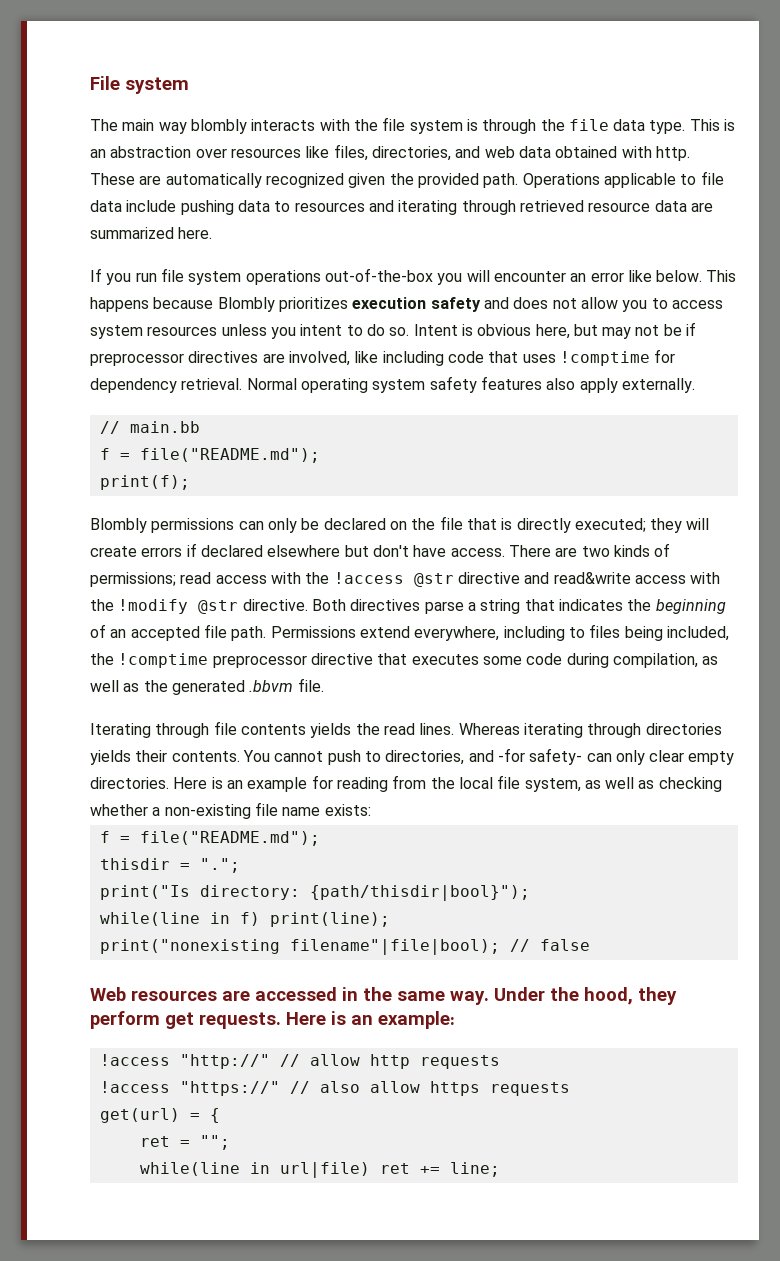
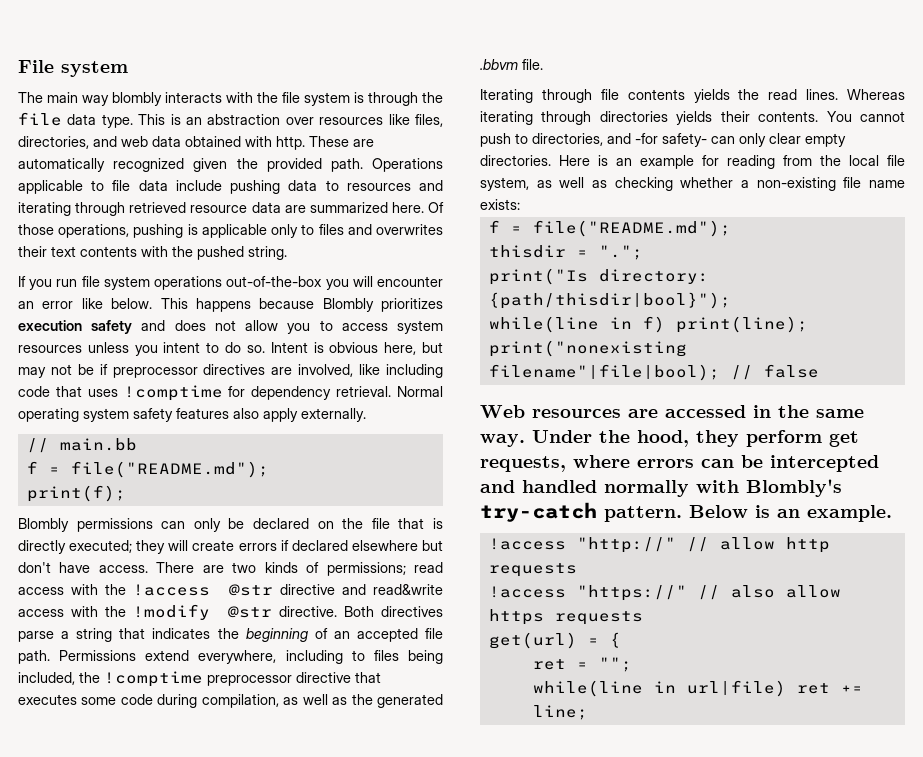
(213, 233) none -> [428,202,444,213] [18,224,444,238] [18,246,287,260] Of those operations, pushing is applicable only to files and overwrites their text contents with the pushed string.
[199,1011,455,1029] requests. Here is an example: -> [480,455,879,472] [480,479,842,497] [480,502,892,522] requests, where errors can be intercepted and handled normally with Blombly's try-catch pattern. Below is an example.

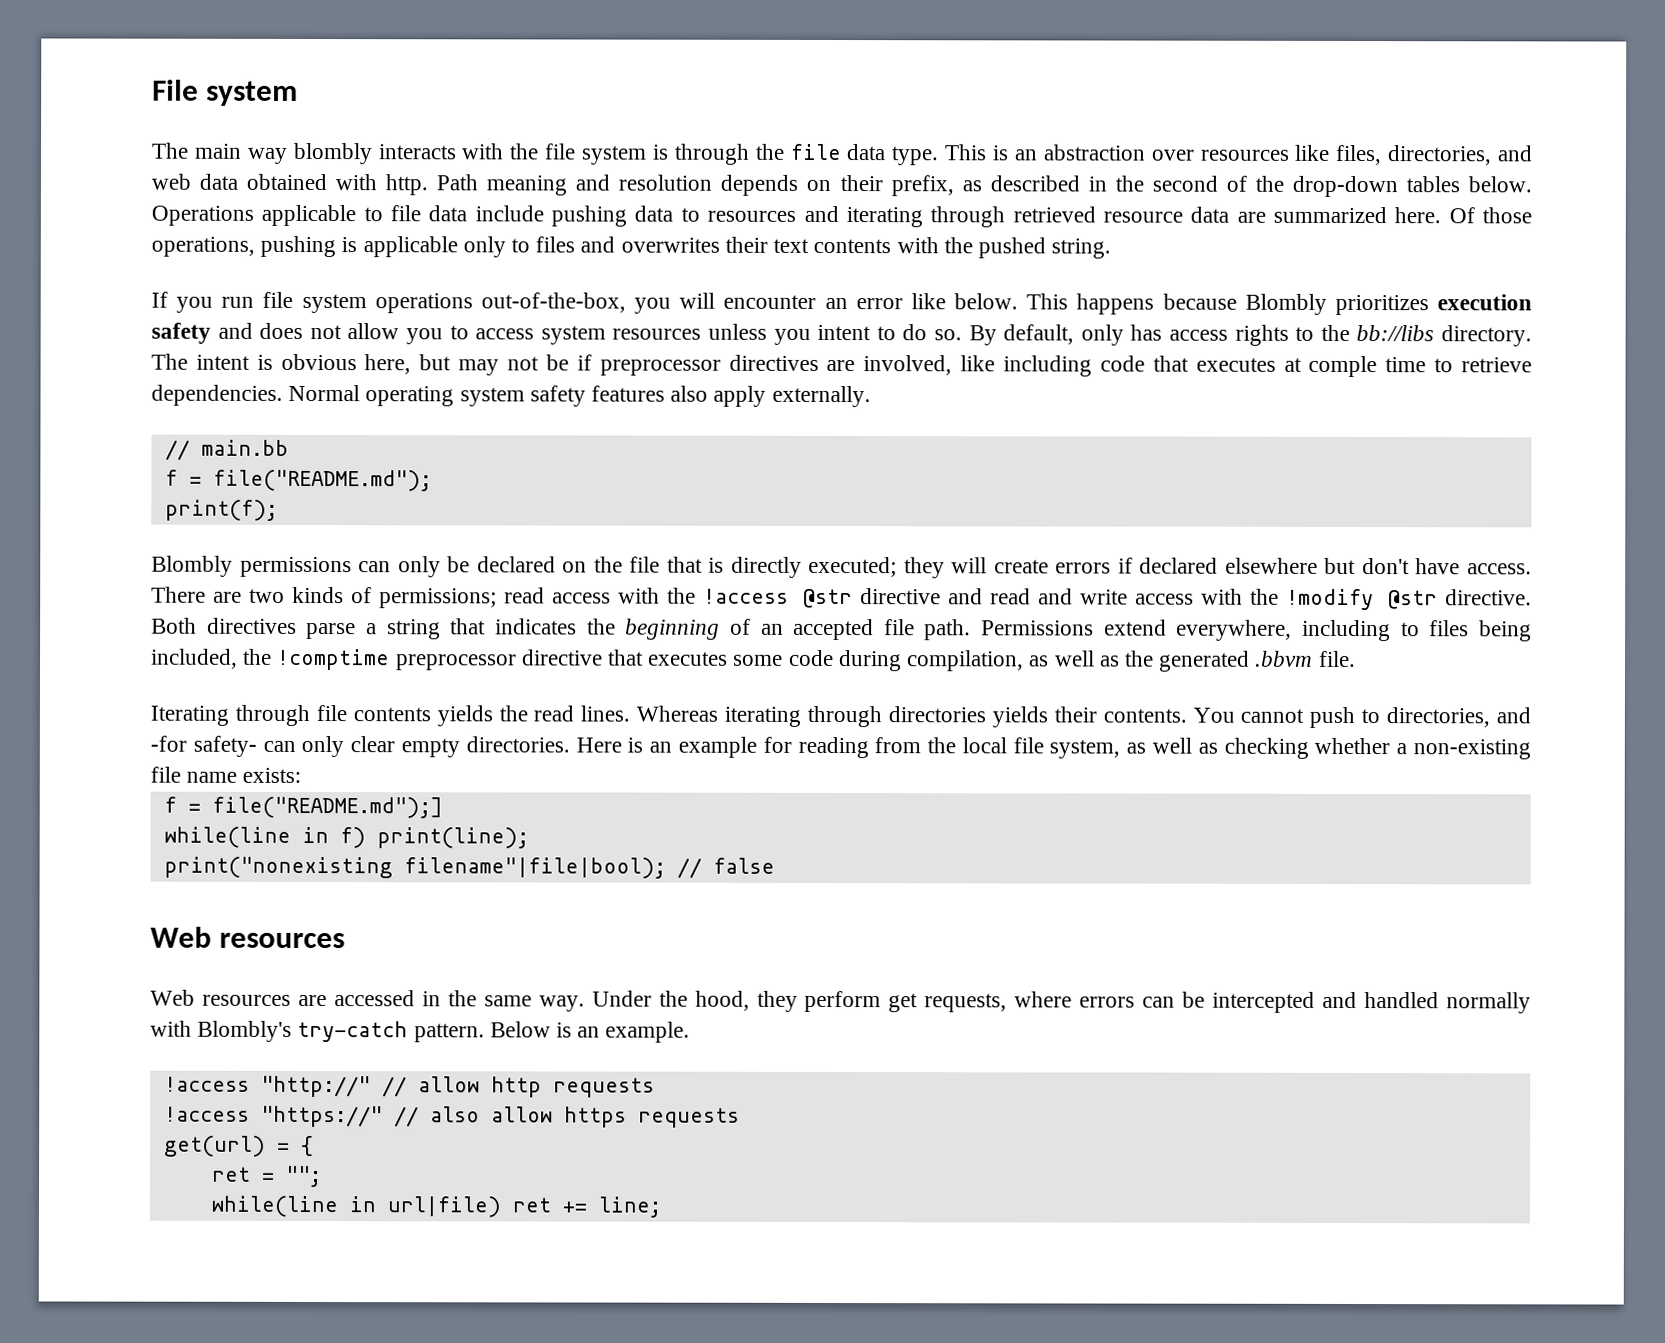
[309,136,374,147] [18,158,363,172] These are automatically recognized given the provided path. -> [436,174,1532,198] Path meaning and resolution depends on their prefix, as described in the second of the drop-down tables below.
[226,276,323,287] out-of-the-box -> [480,292,626,313] out-of-the-box,
[270,342,308,353] Intent -> [968,324,1532,347] [151,353,250,370] By default, only has access rights to the bb://libs directory. The intent
[87,385,392,401] uses !comptime for dependency retrieval. -> [1195,355,1532,378] [151,384,283,406] executes at comple time to retrieve dependencies.
[373,584,444,595] read&write -> [989,588,1128,605] read and write
[532,220,731,237] [488,245,643,260] [488,268,709,285] [488,292,731,309] file("README.md"); // thisdir = "."; // print("Is directory: {path/thisdir|bool}"); -> [211,796,443,819] file("README.md");]
(621, 413) none -> [150,989,291,1006] // Web resources

